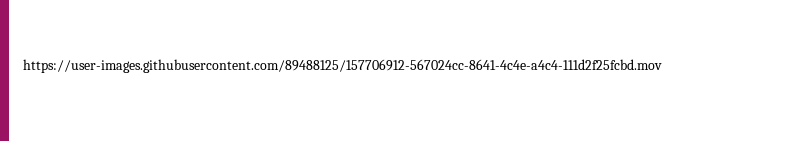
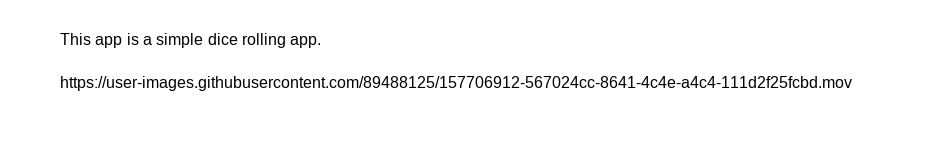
(23, 66) none -> [60,33,322,48] This app is a simple dice rolling app. //

